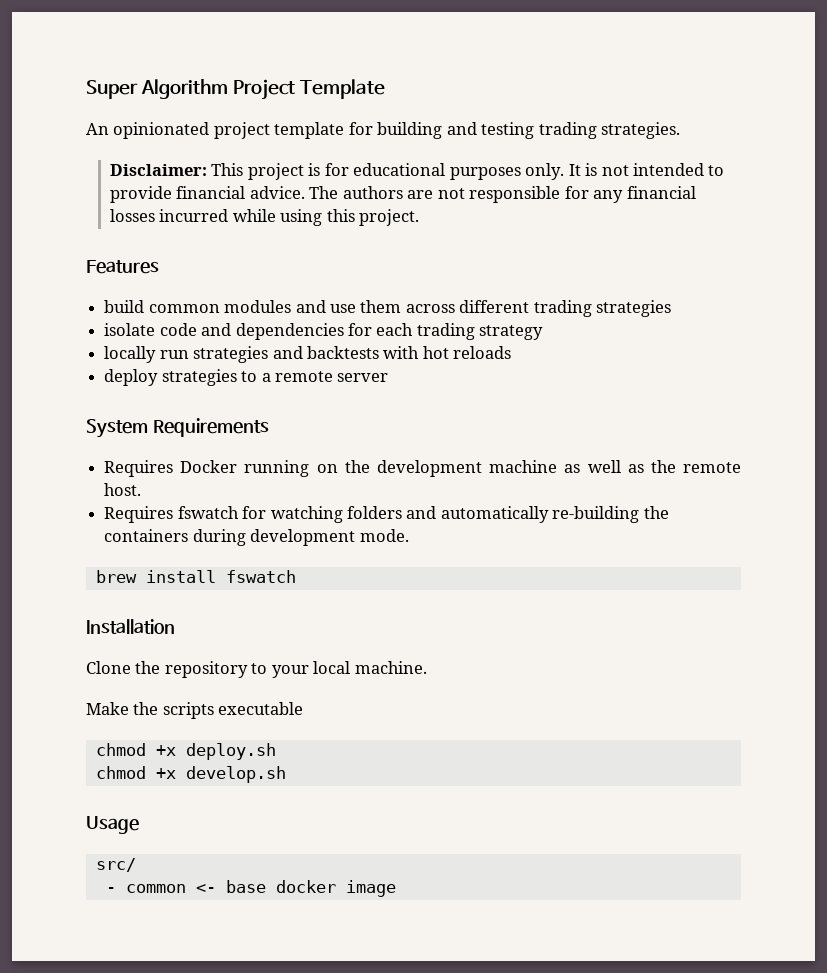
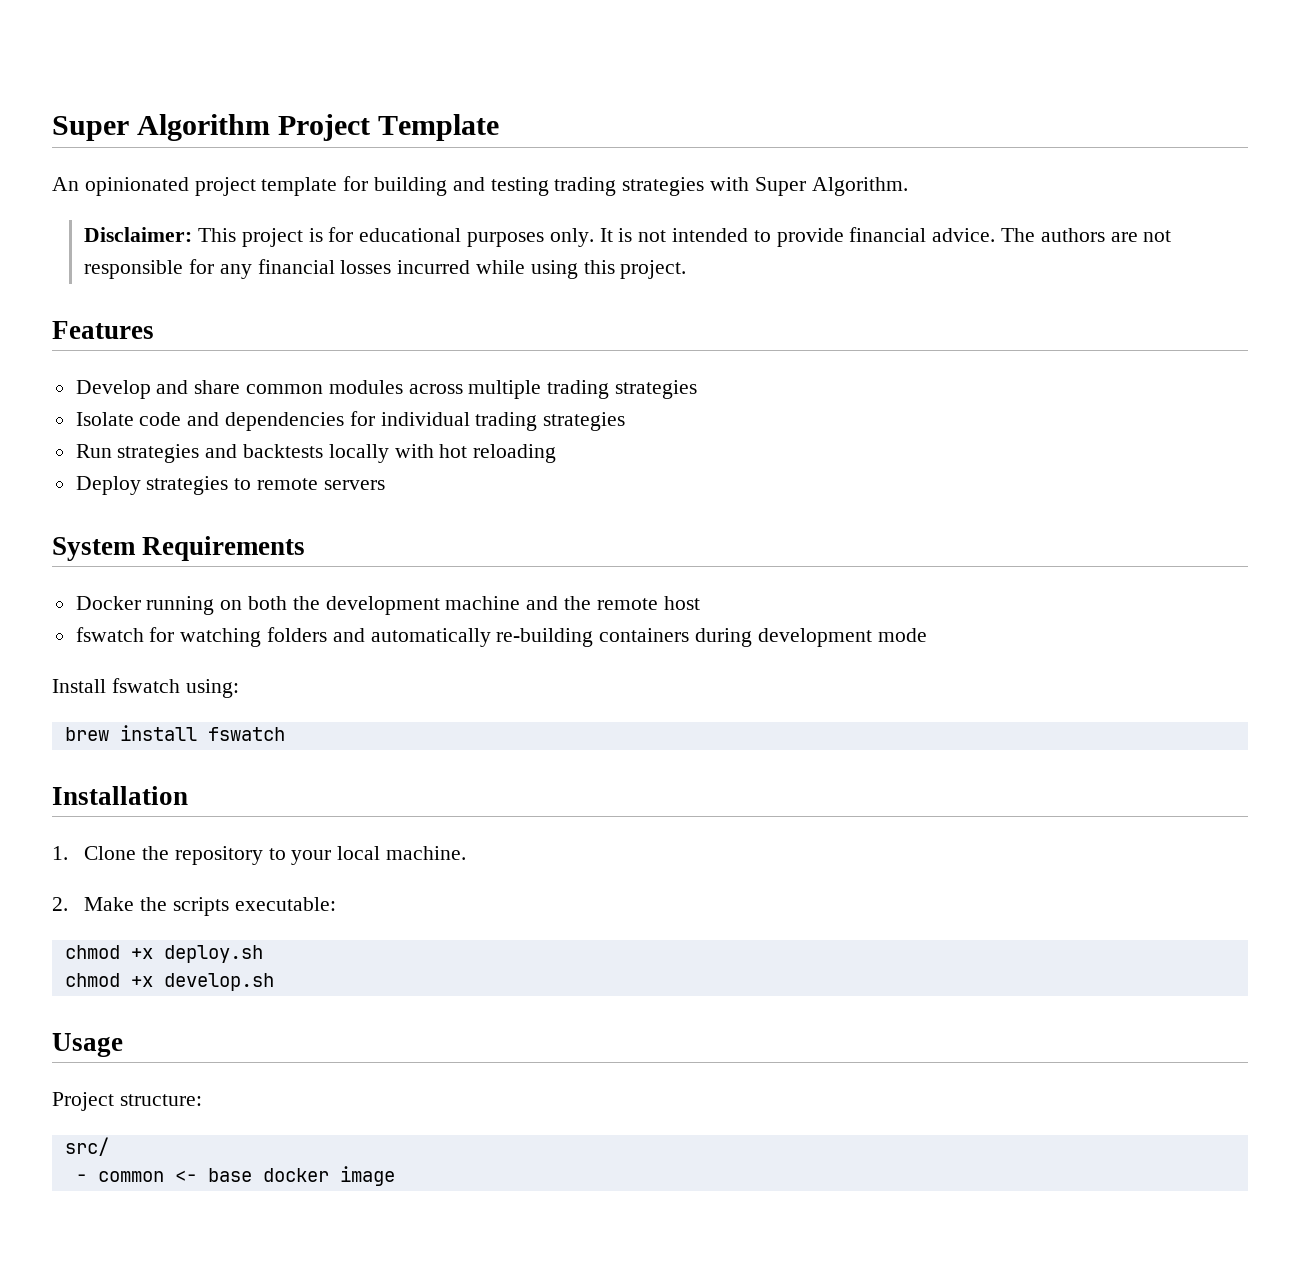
[601,122,681,139] strategies. -> [622,177,908,196] strategies with Super Algorithm.
[104,300,672,317] [104,323,156,336] build common modules and use them across different trading strategies // isolate -> [75,380,698,399] [75,412,134,426] Develop and share common modules across multiple trading strategies // Isolate
[376,323,544,340] [104,346,189,363] each trading strategy // locally run -> [380,412,626,431] [75,444,112,458] individual trading strategies // Run
(379, 352) none -> [328,444,389,463] locally
[453,346,512,359] [104,369,389,386] reloads // deploy strategies to a remote server -> [473,444,557,463] [75,476,385,495] reloading // Deploy strategies to remote servers
[104,460,174,477] Requires -> (306, 548) none
(338, 468) none -> [248,596,288,610] both
[564,460,741,473] [104,483,142,496] [104,506,174,523] as well as the remote host. // Requires -> [526,596,700,610] and the remote host //
[643,506,669,519] the -> (594, 637) none
[359,529,409,542] mode. -> [877,628,927,642] [52,678,239,698] mode // Install fswatch using:
(175, 626) none -> [52,846,68,860] 1.
(427, 667) none -> [52,897,68,911] 2.
[218,702,304,715] executable -> [234,897,336,911] executable:
(139, 825) none -> [52,1092,202,1111] // Project structure:

